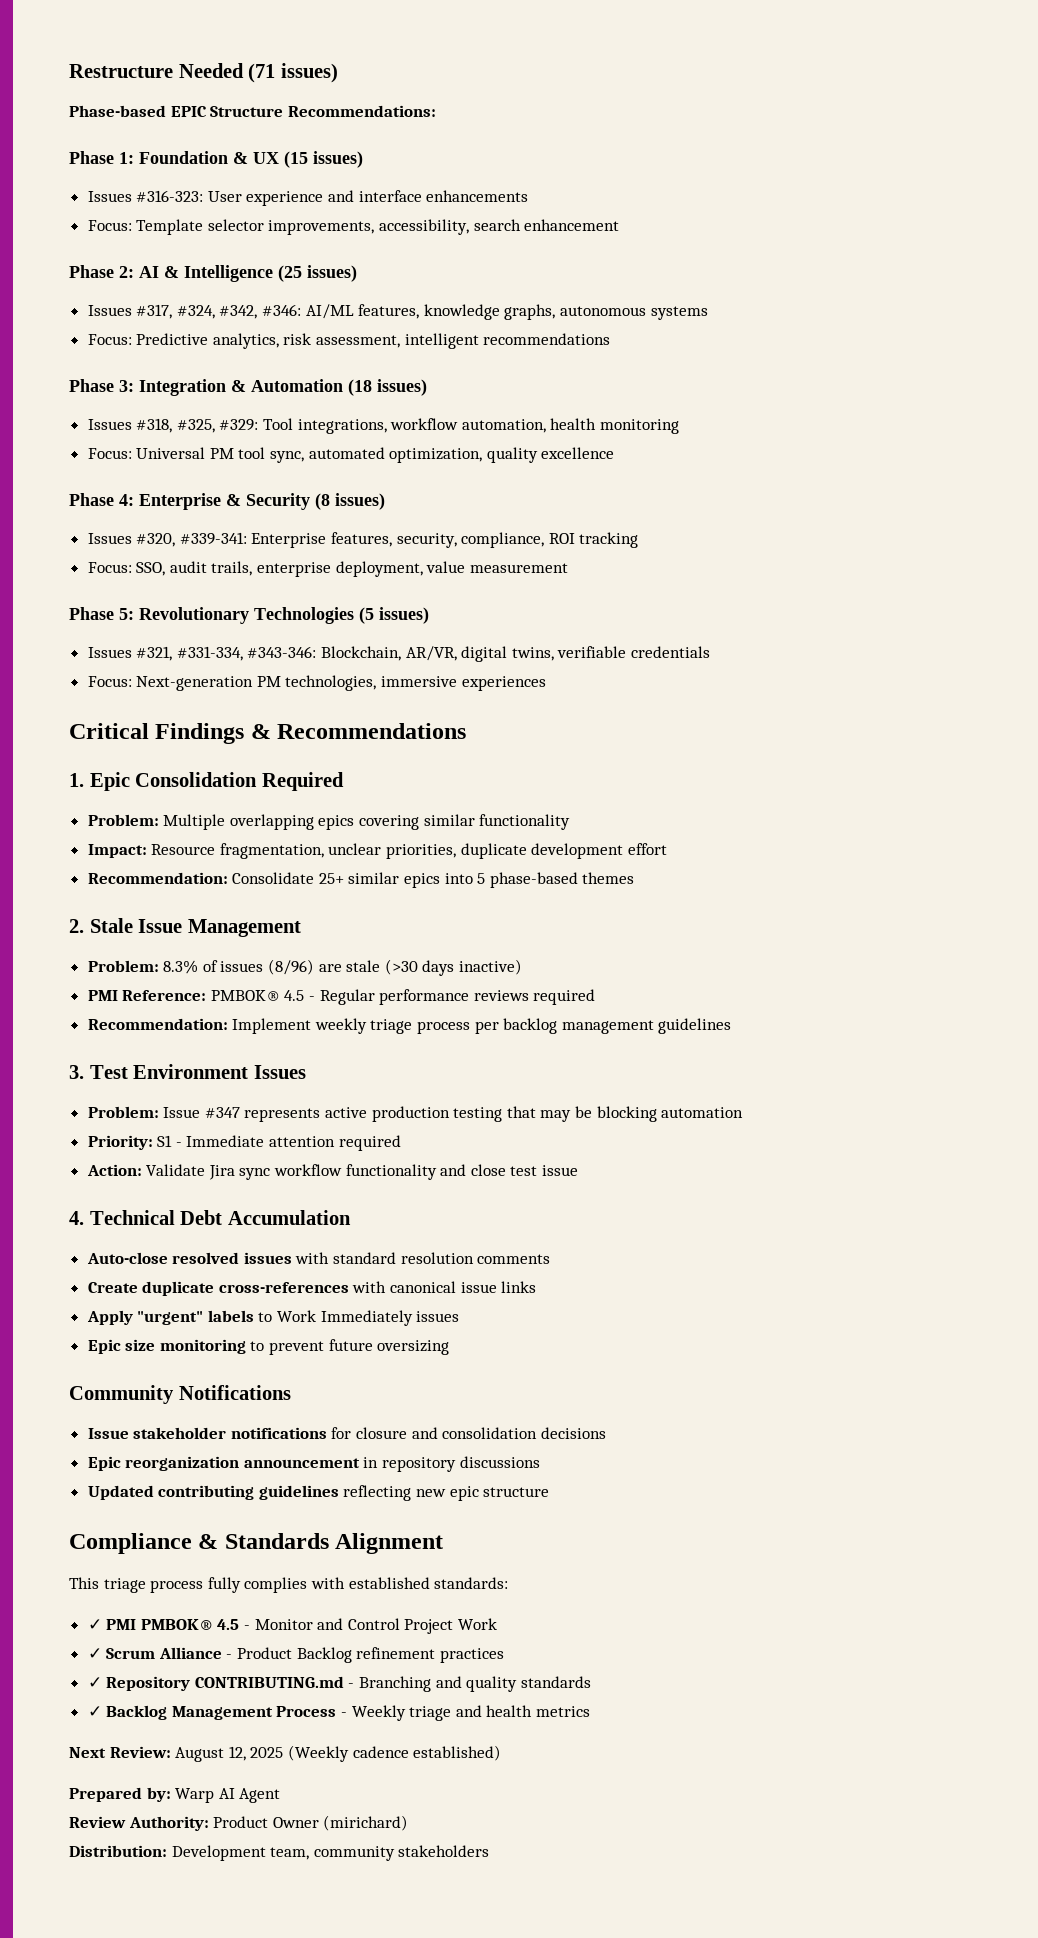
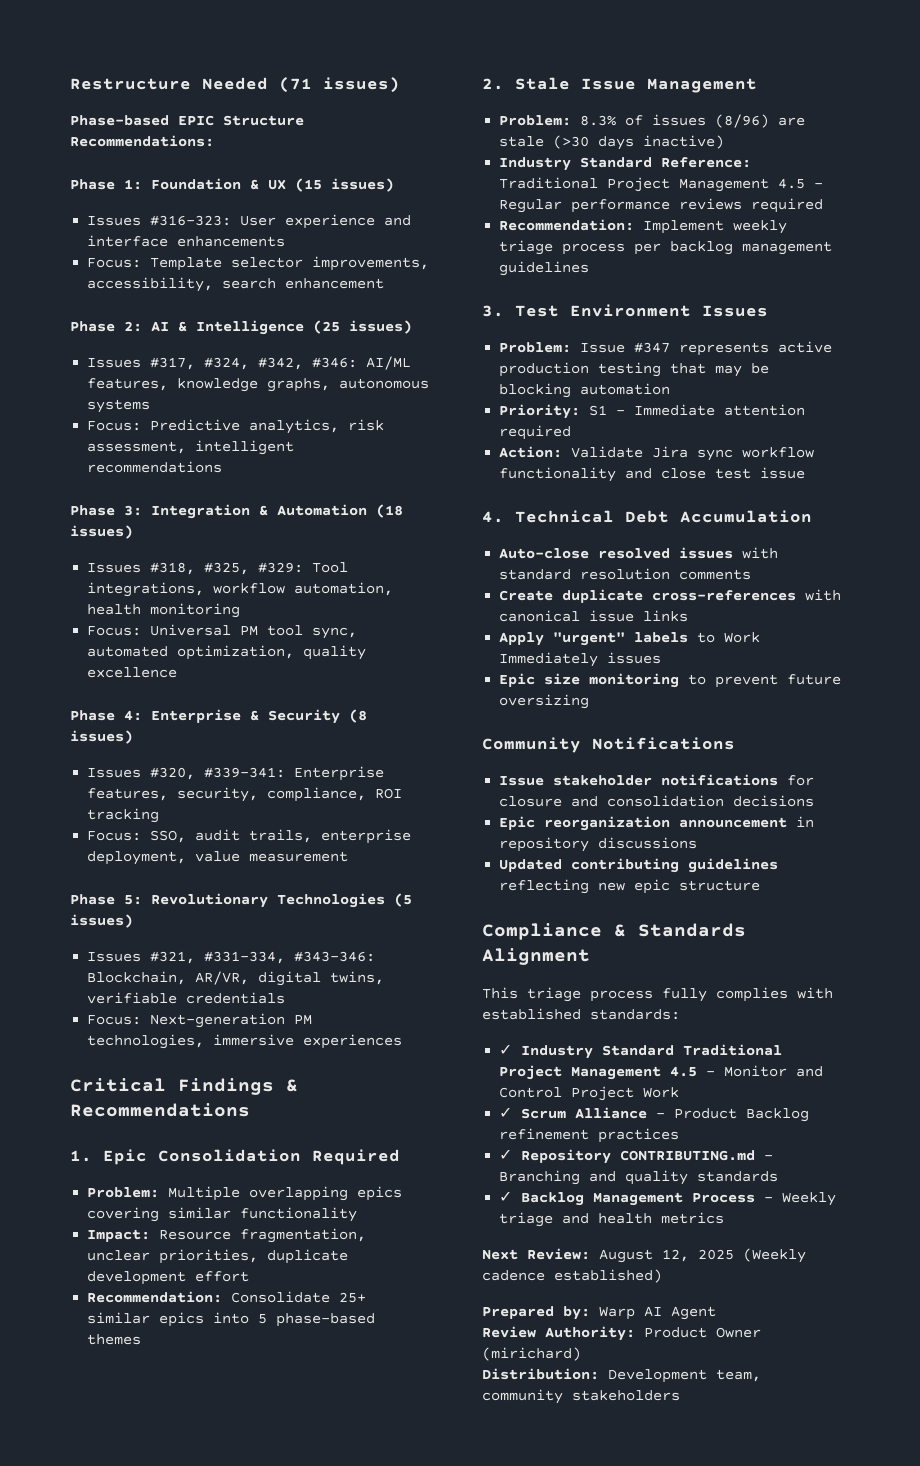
[87,990,280,1001] PMI Reference: PMBOK® -> [499,157,752,171] [499,177,770,192] Industry Standard Reference: Traditional Project Management
[106,1619,213,1630] PMI PMBOK® -> [521,1044,783,1059] [499,1065,662,1080] Industry Standard Traditional Project Management

